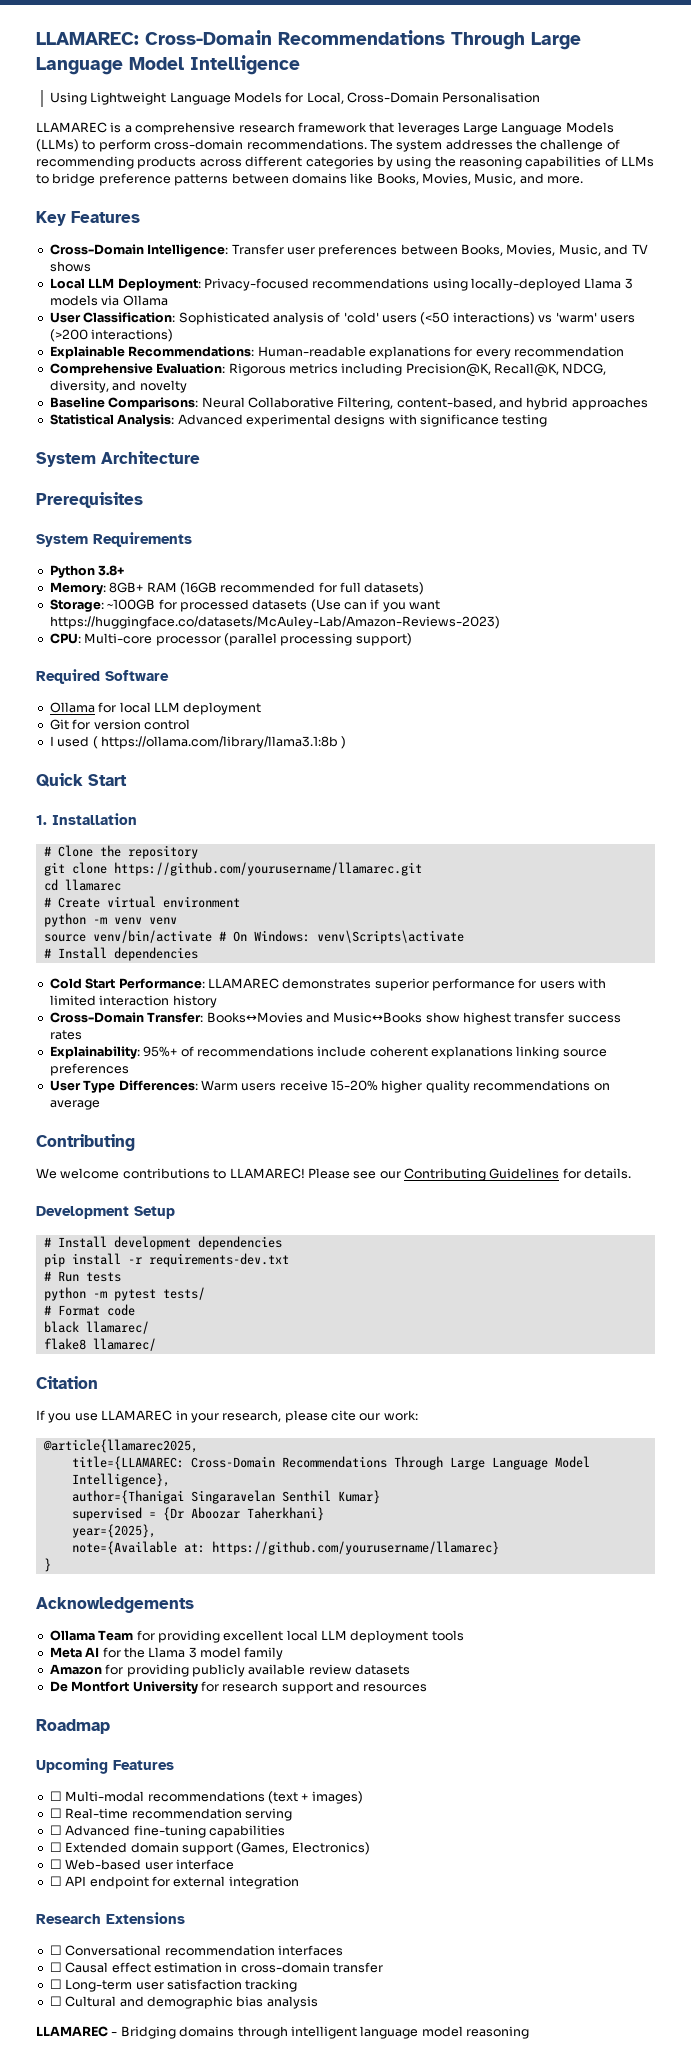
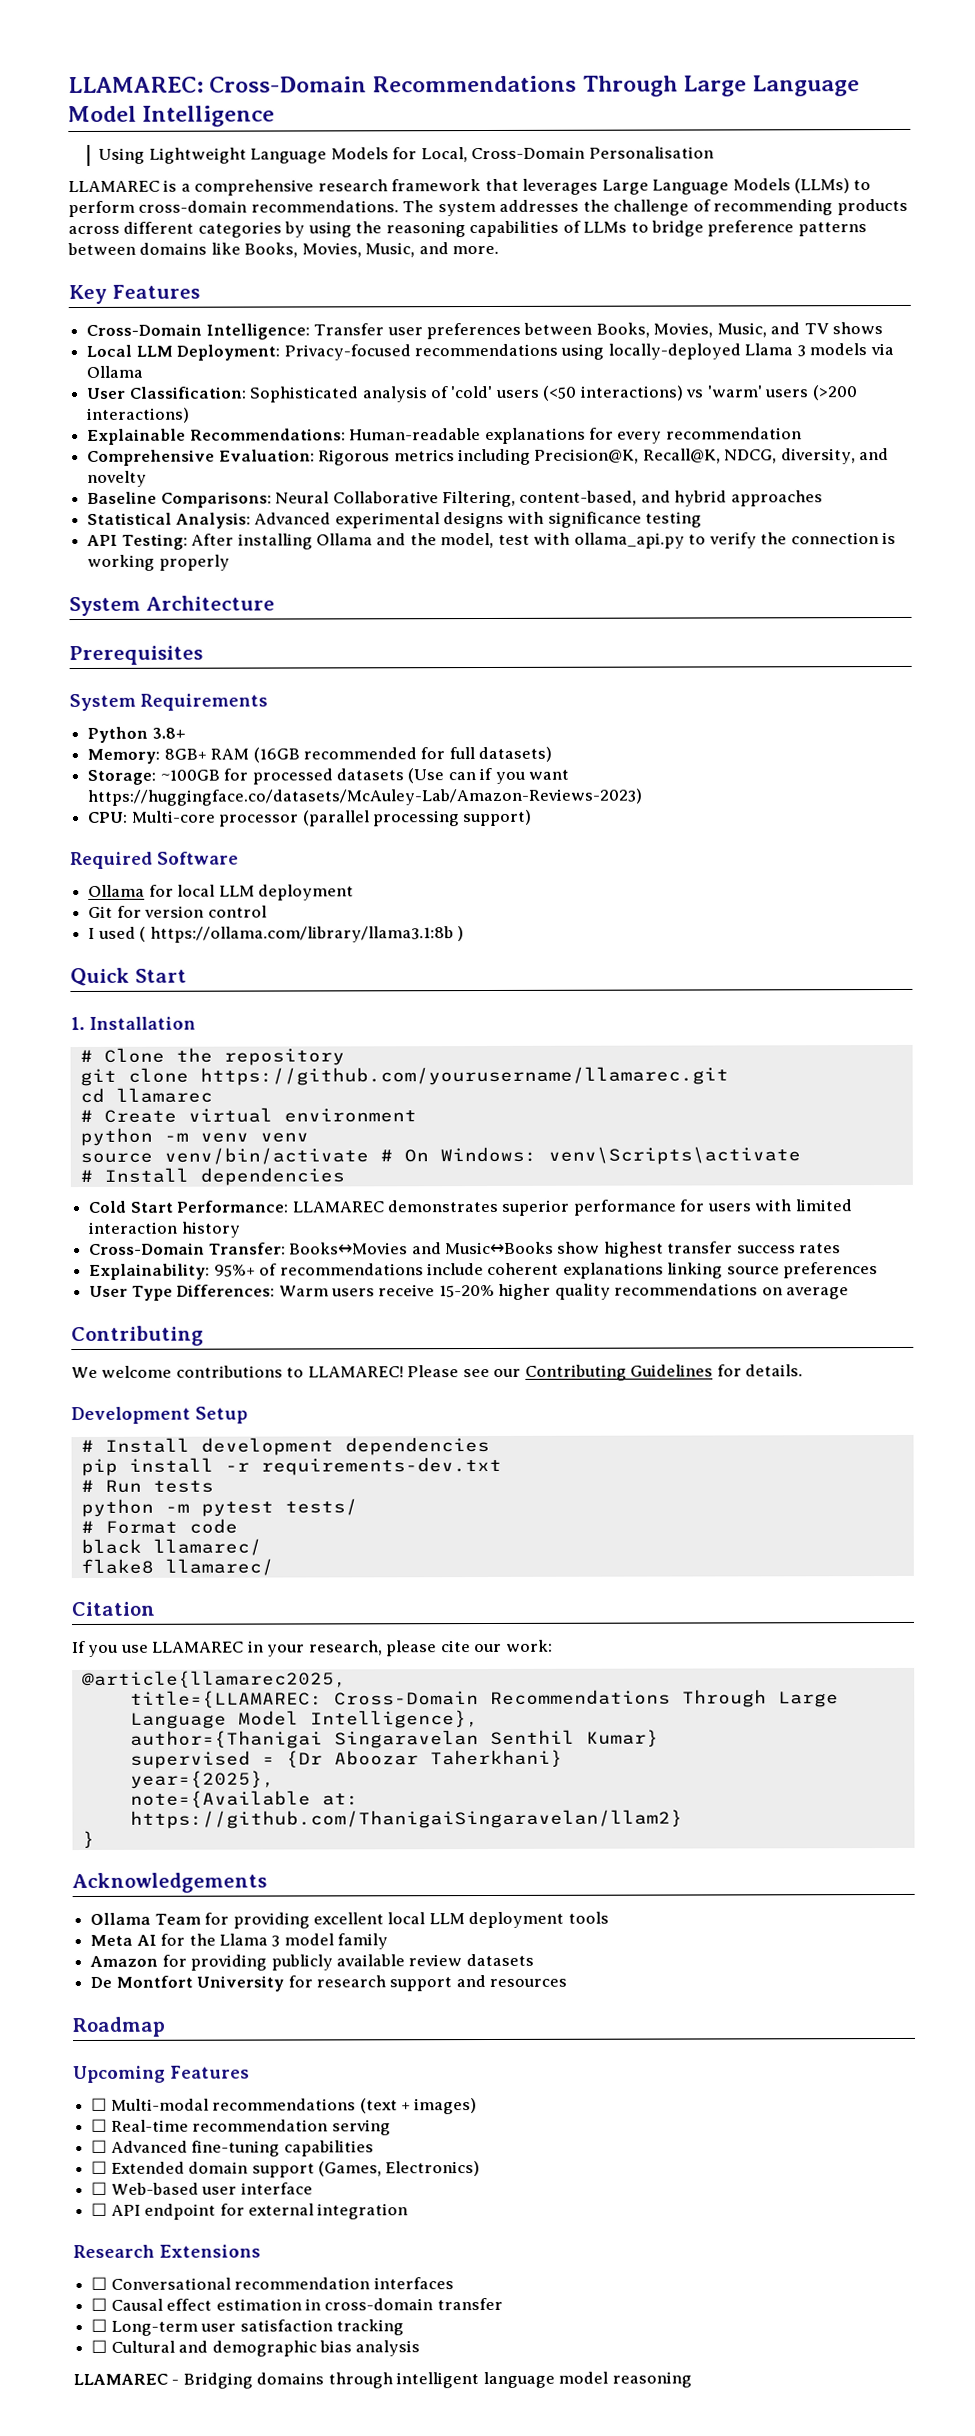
(548, 420) none -> [87,532,896,550] [87,554,230,571] // API Testing: After installing Ollama and the model, test with ollama_api.py to verify the connection is working properly
[211,1541,499,1555] https://github.com/yourusername/llamarec} -> [129,1809,683,1829] https://github.com/ThanigaiSingaravelan/llam2}

